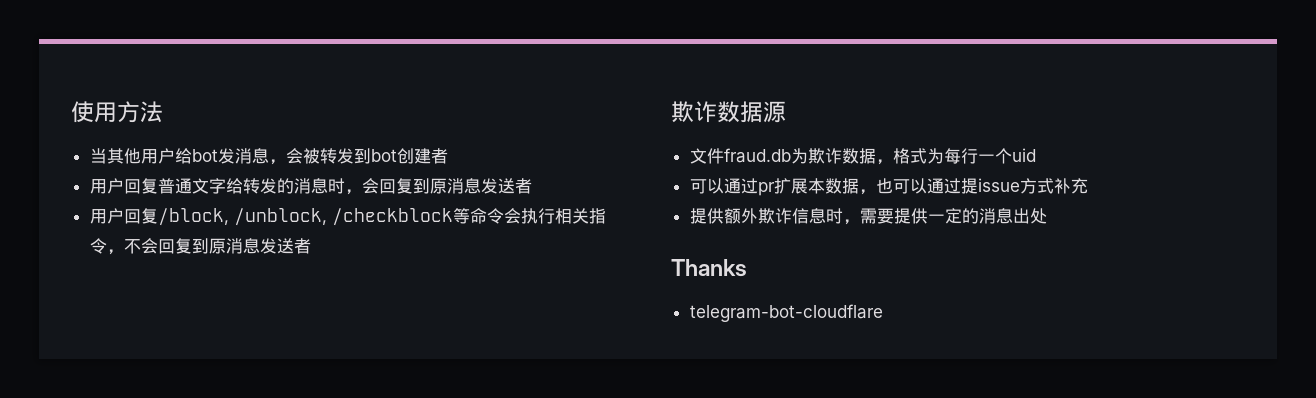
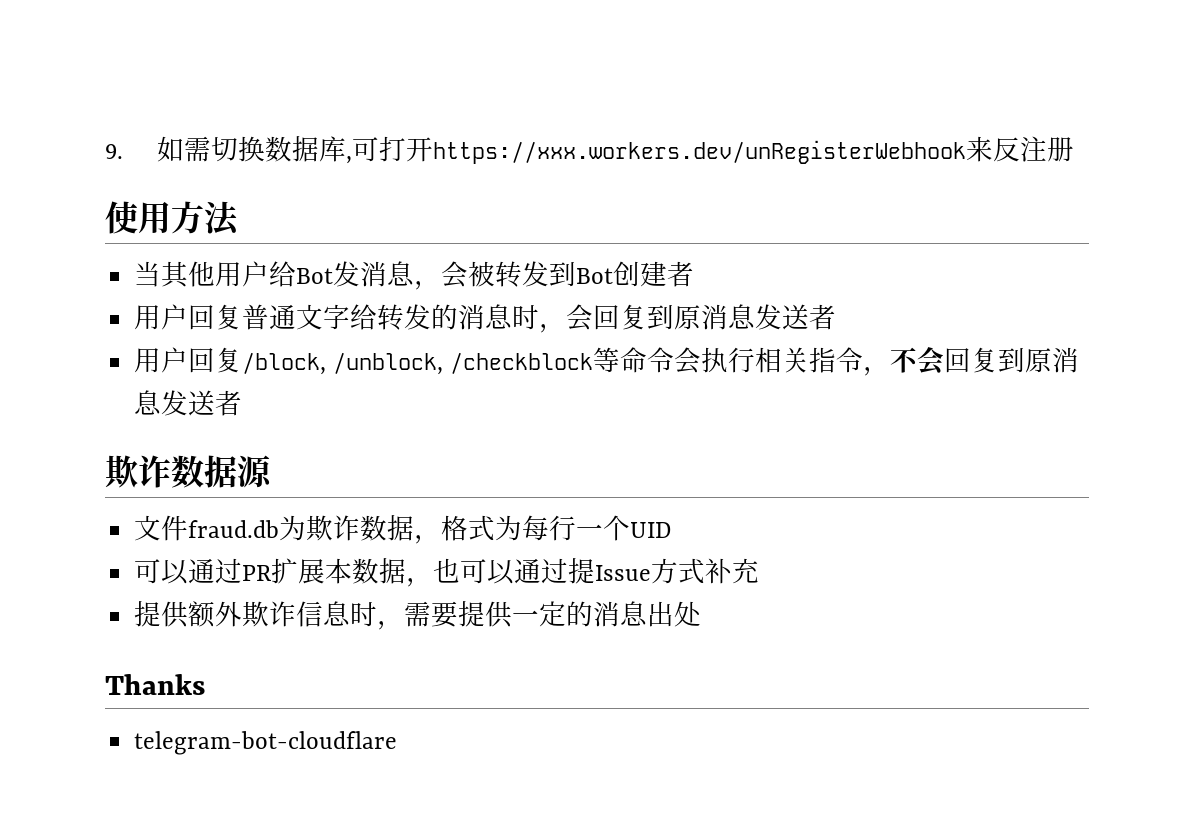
(71, 112) none -> [105,136,1074,164] 9.如需切换数据库,可打开https://xxx.workers.dev/unRegisterWebhook来反注册 //
[191,149,218,162] bot -> [296,268,334,284] Bot
[370,149,397,162] bot -> [576,268,614,284] Bot
[1011,148,1036,162] [689,178,775,196] uid // 可以通过pr -> [630,522,672,538] [134,558,272,585] UID // 可以通过PR
[977,178,1020,192] issue -> [595,565,652,581] Issue

